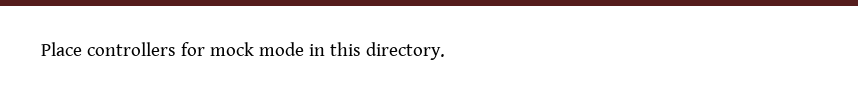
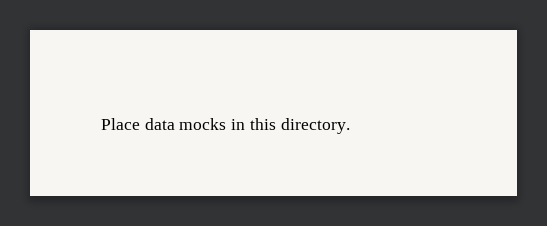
[86,42,304,56] controllers for mock mode -> [144,118,227,130] data mocks

